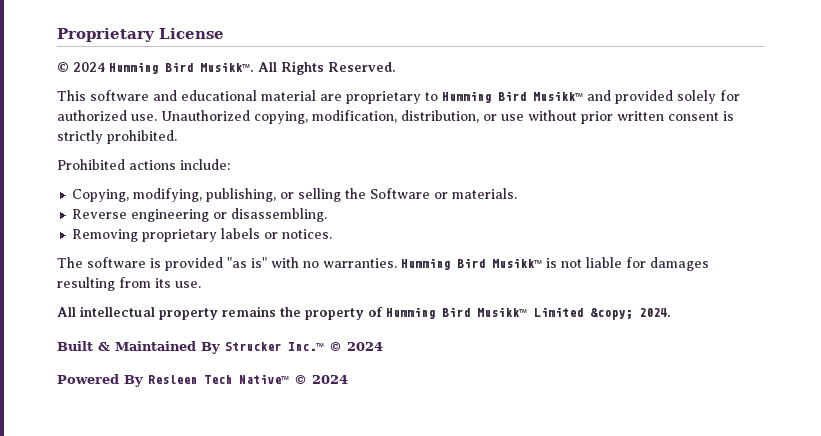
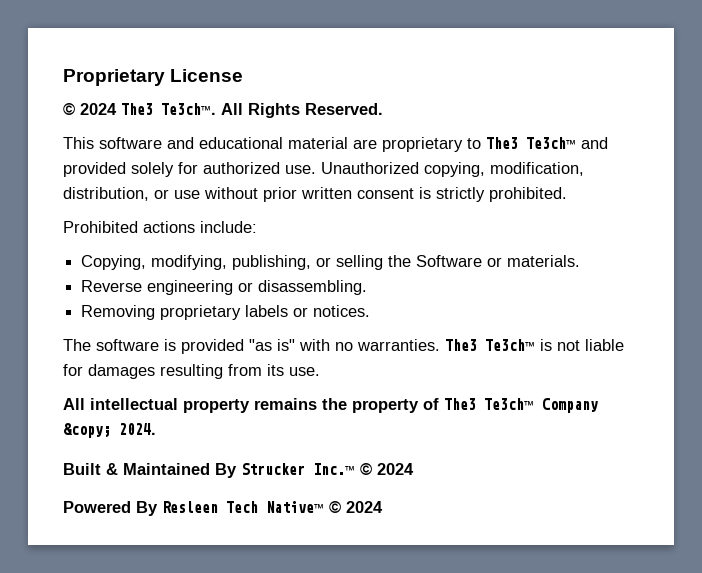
[109,62,254,74] Humming Bird Musikk™. -> [121,103,216,115] The3 Te3ch™.
[442,91,583,103] Humming Bird Musikk™ -> [486,137,576,149] The3 Te3ch™
[401,258,542,270] Humming Bird Musikk™ -> [445,339,535,351] The3 Te3ch™
[386,307,583,319] Humming Bird Musikk™ Limited -> [444,398,598,413] The3 Te3ch™ Company

